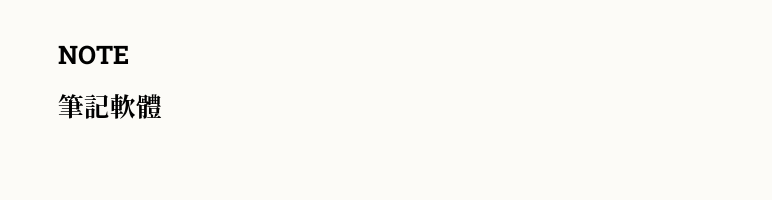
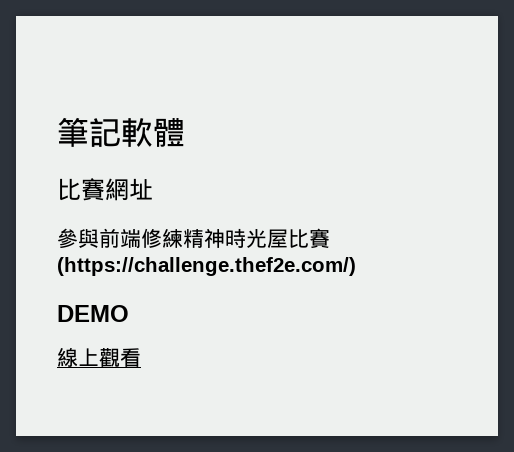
[58,45,129,65] NOTE // -> (57, 132) none
(162, 106) none -> [57,178,153,201] [57,228,330,249] [57,257,356,276] [57,305,129,322] [57,347,141,367] // 比賽網址 // 參與前端修練精神時光屋比賽(https://challenge.thef2e.com/) // DEMO // 線上觀看

